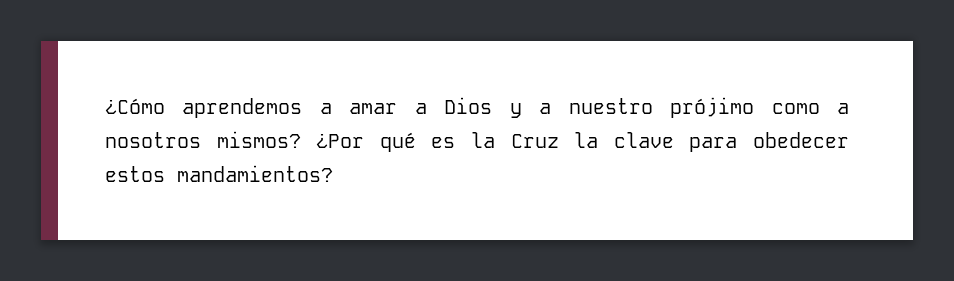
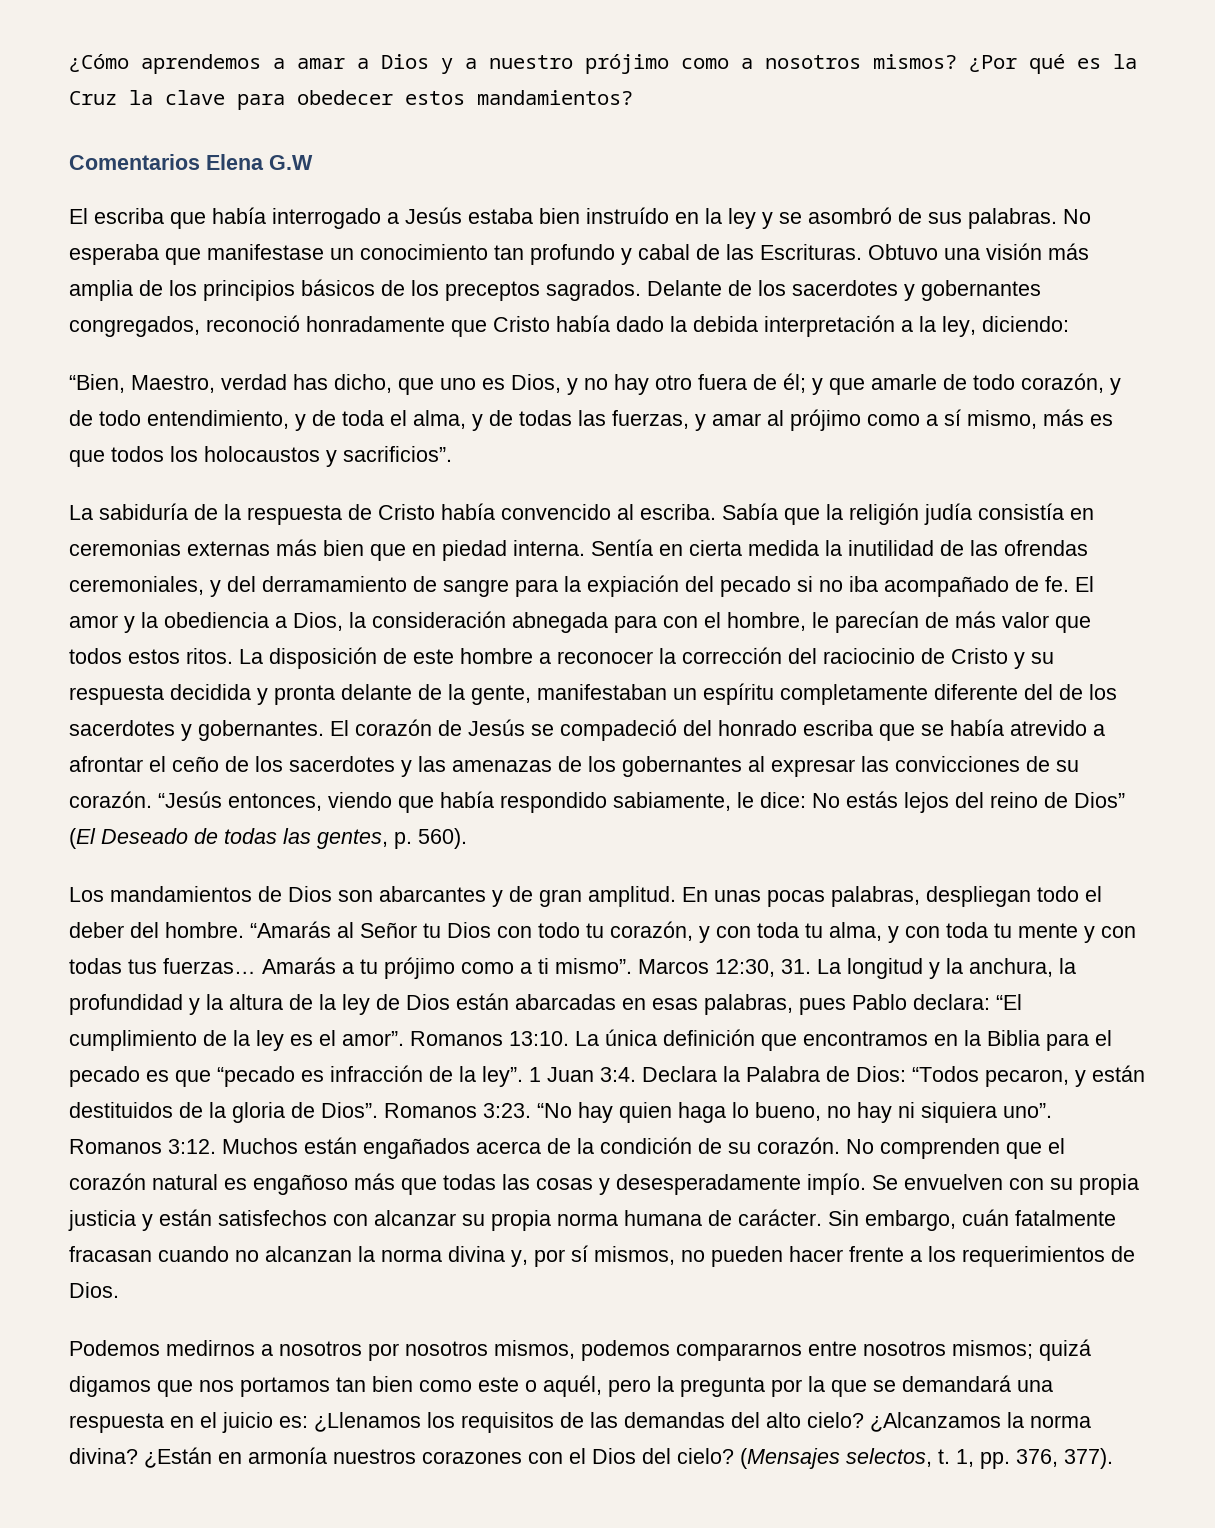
(333, 173) none -> [69,154,313,170] [69,207,1091,229] [69,243,1089,265] [69,279,1041,301] [69,315,1069,337] [69,373,1121,395] [69,409,1113,431] [69,446,452,467] [69,503,1094,525] [69,539,1088,561] [69,575,1094,597] [69,611,1091,633] [69,647,1054,669] [69,683,1117,705] [69,719,1105,741] [69,756,1079,777] [69,791,1125,813] [69,828,467,849] [69,886,1102,907] [69,921,1136,943] [69,957,1076,979] [69,993,1022,1015] [69,1029,1112,1051] [69,1065,1145,1087] [69,1102,1052,1123] [69,1137,1065,1159] [69,1173,1139,1195] [68,1209,1116,1231] [69,1245,1135,1267] [69,1282,119,1298] [69,1339,1091,1361] [69,1375,1053,1397] [69,1412,1091,1433] [69,1447,1113,1469] // Comentarios Elena G.W // El escriba que había interrogado a Jesús estaba bien instruído en la ley y se asombró de sus palabras. No esperaba que manifestase un conocimiento tan profundo y cabal de las Escrituras. Obtuvo una visión más amplia de los principios básicos de los preceptos sagrados. Delante de los sacerdotes y gobernantes congregados, reconoció honradamente que Cristo había dado la debida interpretación a la ley, diciendo: // “Bien, Maestro, verdad has dicho, que uno es Dios, y no hay otro fuera de él; y que amarle de todo corazón, y de todo entendimiento, y de toda el alma, y de todas las fuerzas, y amar al prójimo como a sí mismo, más es que todos los holocaustos y sacrificios”. // La sabiduría de la respuesta de Cristo había convencido al escriba. Sabía que la religión judía consistía en ceremonias externas más bien que en piedad interna. Sentía en cierta medida la inutilidad de las ofrendas ceremoniales, y del derramamiento de sangre para la expiación del pecado si no iba acompañado de fe. El amor y la obediencia a Dios, la consideración abnegada para con el hombre, le parecían de más valor que todos estos ritos. La disposición de este hombre a reconocer la corrección del raciocinio de Cristo y su respuesta decidida y pronta delante de la gente, manifestaban un espíritu completamente diferente del de los sacerdotes y gobernantes. El corazón de Jesús se compadeció del honrado escriba que se había atrevido a afrontar el ceño de los sacerdotes y las amenazas de los gobernantes al expresar las convicciones de su corazón. “Jesús entonces, viendo que había respondido sabiamente, le dice: No estás lejos del reino de Dios” (El Deseado de todas las gentes, p. 560). // Los mandamientos de Dios son abarcantes y de gran amplitud. En unas pocas palabras, despliegan todo el deber del hombre. “Amarás al Señor tu Dios con todo tu corazón, y con toda tu alma, y con toda tu mente y con todas tus fuerzas… Amarás a tu prójimo como a ti mismo”. Marcos 12:30, 31. La longitud y la anchura, la profundidad y la altura de la ley de Dios están abarcadas en esas palabras, pues Pablo declara: “El cumplimiento de la ley es el amor”. Romanos 13:10. La única definición que encontramos en la Biblia para el pecado es que “pecado es infracción de la ley”. 1 Juan 3:4. Declara la Palabra de Dios: “Todos pecaron, y están destituidos de la gloria de Dios”. Romanos 3:23. “No hay quien haga lo bueno, no hay ni siquiera uno”. Romanos 3:12. Muchos están engañados acerca de la condición de su corazón. No comprenden que el corazón natural es engañoso más que todas las cosas y desesperadamente impío. Se envuelven con su propia justicia y están satisfechos con alcanzar su propia norma humana de carácter. Sin embargo, cuán fatalmente fracasan cuando no alcanzan la norma divina y, por sí mismos, no pueden hacer frente a los requerimientos de Dios. // Podemos medirnos a nosotros por nosotros mismos, podemos compararnos entre nosotros mismos; quizá digamos que nos portamos tan bien como este o aquél, pero la pregunta por la que se demandará una respuesta en el juicio es: ¿Llenamos los requisitos de las demandas del alto cielo? ¿Alcanzamos la norma divina? ¿Están en armonía nuestros corazones con el Dios del cielo? (Mensajes selectos, t. 1, pp. 376, 377).

